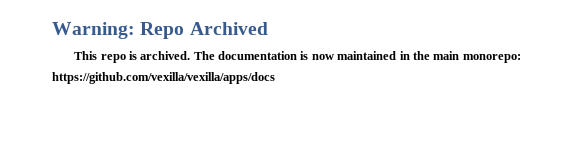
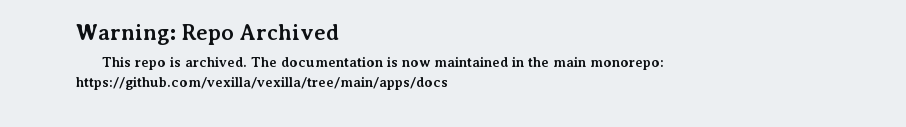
[52,72,275,84] https://github.com/vexilla/vexilla/apps/docs -> [76,76,448,90] https://github.com/vexilla/vexilla/tree/main/apps/docs

